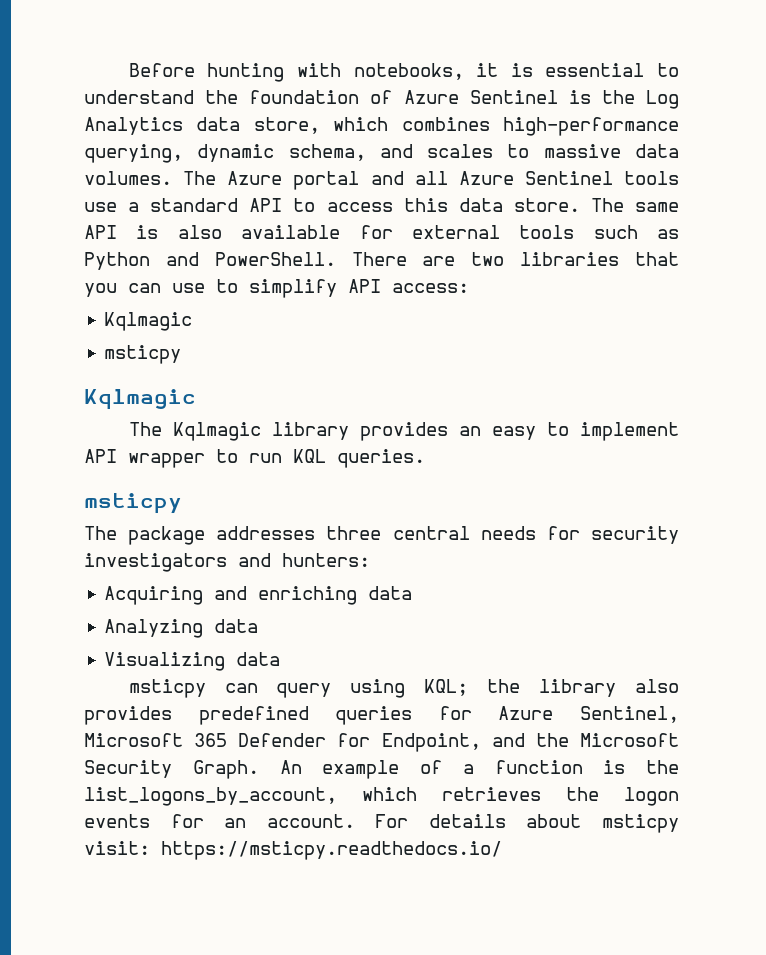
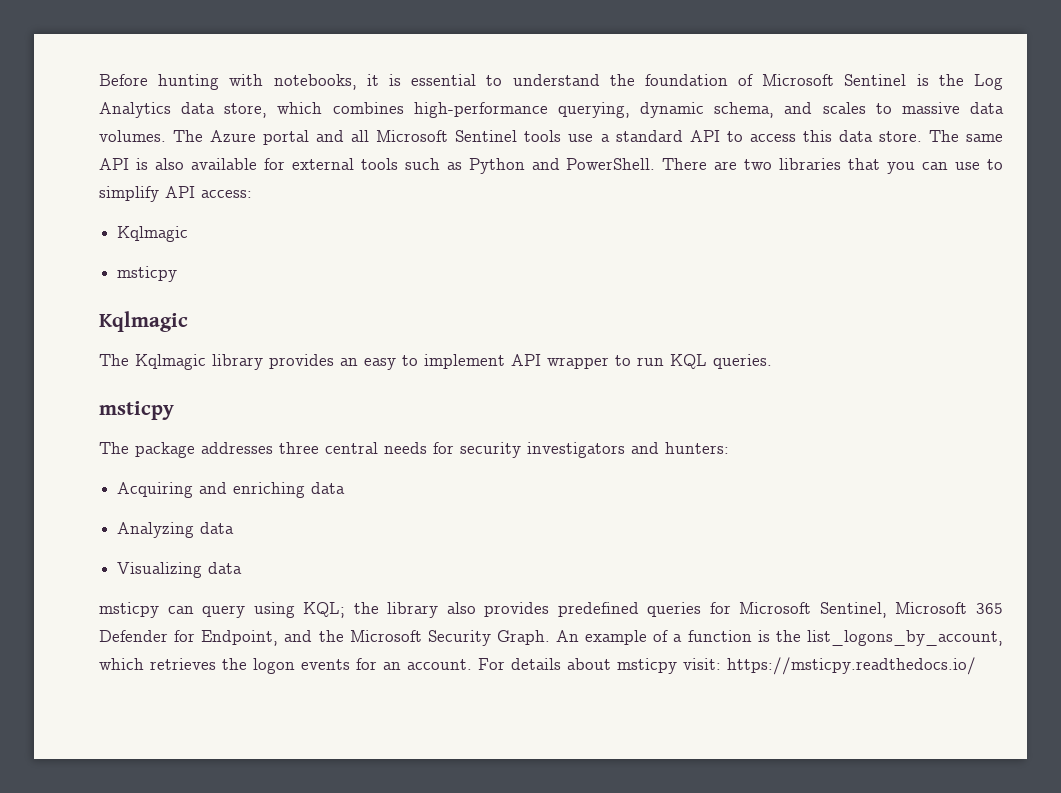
[403,90,459,104] Azure -> [762,74,835,86] Microsoft
[458,171,514,185] Azure -> [376,130,449,142] Microsoft
[498,706,554,720] Azure -> [739,602,812,614] Microsoft

